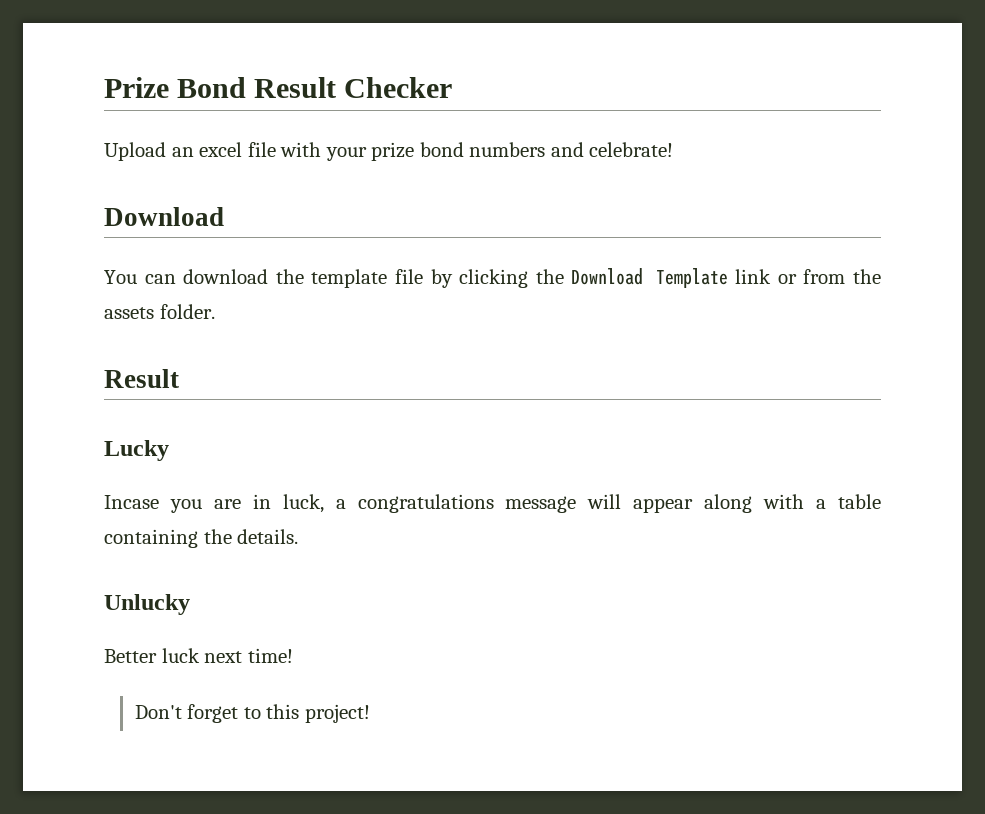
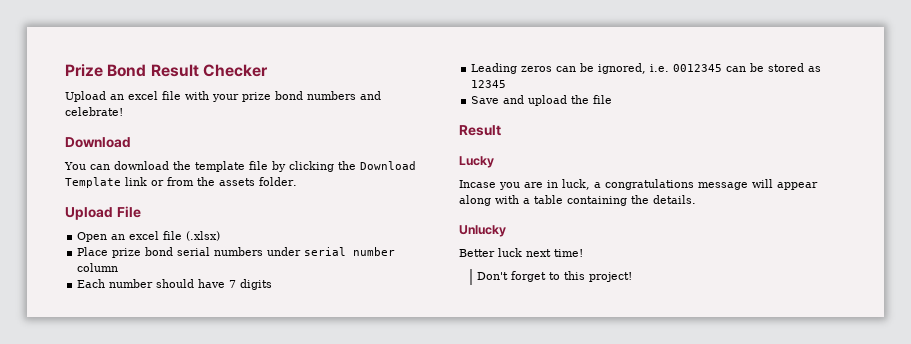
(215, 311) none -> [65,206,141,220] [77,231,221,242] [77,247,396,258] [77,263,119,272] [77,279,273,290] [471,63,822,74] [471,80,507,88] [471,95,613,106] // Upload File // Open an excel file (.xlsx) // Place prize bond serial numbers under serial number column // Each number should have 7 digits // Leading zeros can be ignored, i.e. 0012345 can be stored as 12345 // Save and upload the file

